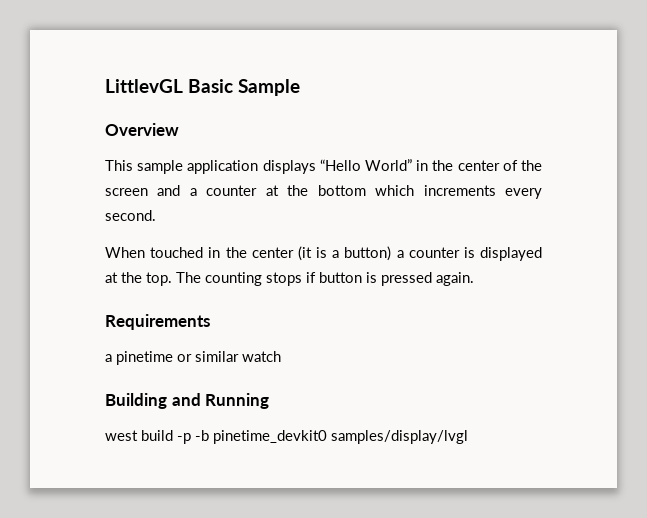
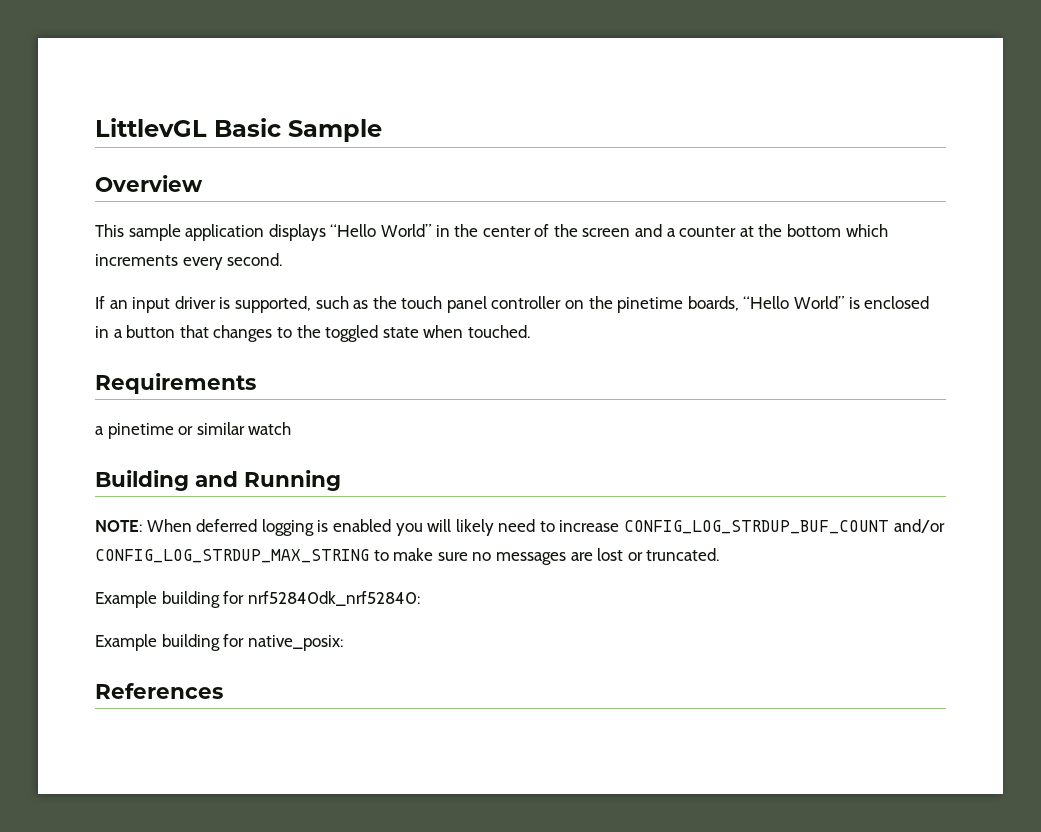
[105,246,542,261] [105,272,474,286] When touched in the center (it is a button) a counter is displayed at the top. The counting stops if button is pressed again. -> [95,296,930,313] [95,325,530,342] If an input driver is supported, such as the touch panel controller on the pinetime boards, “Hello World” is enclosed in a button that changes to the toggled state when touched.
[105,430,468,444] west build -p -b pinetime_devkit0 samples/display/lvgl -> [95,519,945,536] [95,548,720,565] [95,591,420,608] [95,634,343,651] [95,683,223,699] NOTE: When deferred logging is enabled you will likely need to increase CONFIG_LOG_STRDUP_BUF_COUNT and/or CONFIG_LOG_STRDUP_MAX_STRING to make sure no messages are lost or truncated. // Example building for nrf52840dk_nrf52840: // Example building for native_posix: // References

